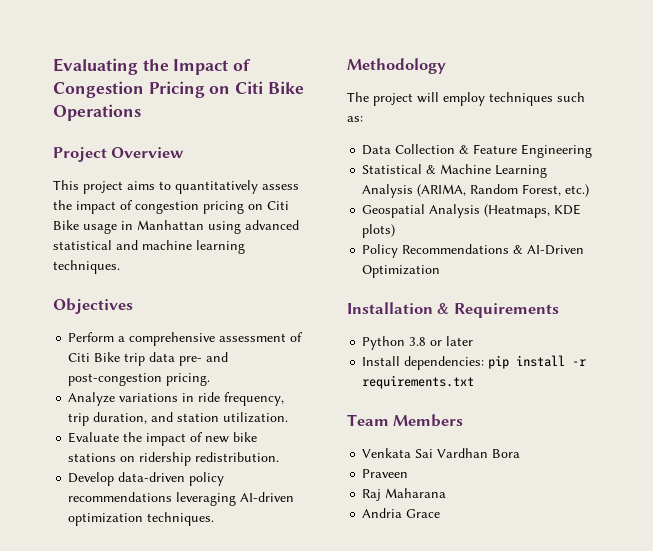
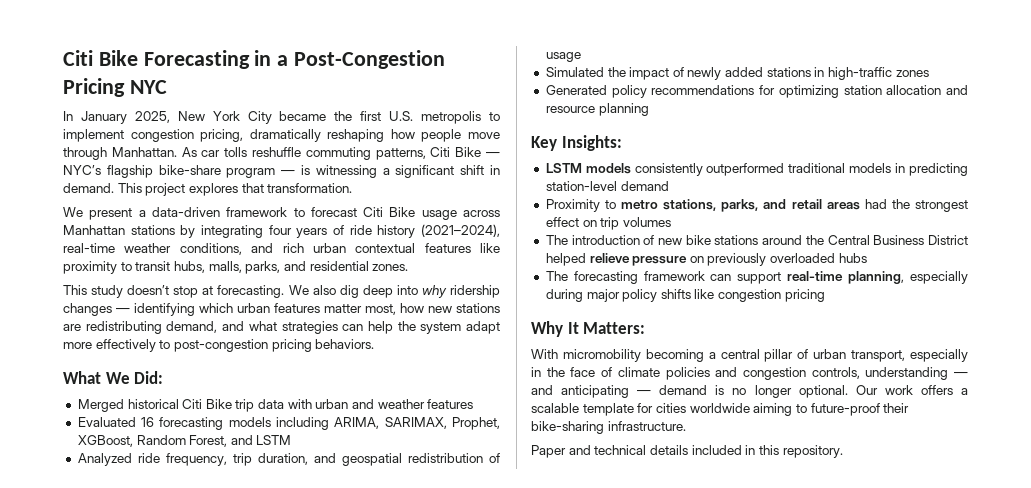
[53,58,252,75] [53,81,304,98] [53,104,141,121] [53,147,185,162] [53,180,299,194] [53,200,289,214] [53,220,299,234] [53,240,245,254] [53,260,120,274] [53,298,133,314] [68,332,304,346] [68,352,229,366] [68,373,211,386] [68,392,195,406] Evaluating the Impact of Congestion Pricing on Citi Bike Operations // Project Overview // This project aims to quantitatively assess the impact of congestion pricing on Citi Bike usage in Manhattan using advanced statistical and machine learning techniques. // Objectives // Perform a comprehensive assessment of Citi Bike trip data pre- and post-congestion pricing. // Analyze variations in -> [63,50,446,69] [63,78,167,97] [63,111,501,124] [63,129,500,142] [63,147,501,160] [63,165,501,178] [63,183,353,196] [63,207,501,220] [63,224,501,238] [63,243,500,255] [63,261,409,274] [63,285,500,298] [63,303,500,316] [63,321,500,334] [63,339,375,352] [63,371,164,384] [77,399,474,412] [77,417,501,430] [77,435,292,447] [77,453,132,466] Citi Bike Forecasting in a Post-Congestion Pricing NYC // In January 2025, New York City became the first U.S. metropolis to implement congestion pricing, dramatically reshaping how people move through Manhattan. As car tolls reshuffle commuting patterns, Citi Bike — NYC’s flagship bike-share program — is witnessing a significant shift in demand. This project explores that transformation. // We present a data-driven framework to forecast Citi Bike usage across Manhattan stations by integrating four years of ride history (2021–2024), real-time weather conditions, and rich urban contextual features like proximity to transit hubs, malls, parks, and residential zones. // This study doesn’t stop at forecasting. We also dig deep into why ridership changes — identifying which urban features matter most, how new stations are redistributing demand, and what strategies can help the system adapt more effectively to post-congestion pricing behaviors. // What We Did: // Merged historical Citi Bike trip data with urban and weather features // Evaluated 16 forecasting models including ARIMA, SARIMAX, Prophet, XGBoost, Random Forest, and LSTM // Analyzed
[177,412,289,423] [68,432,258,446] [68,452,280,466] [68,472,225,486] [68,492,295,506] [68,512,215,526] [347,58,446,74] [347,92,585,106] [347,116,363,122] [362,144,593,158] [362,164,548,178] [362,184,590,198] [362,204,582,218] [362,224,396,238] [362,244,585,258] [362,265,441,278] [347,302,559,318] [362,336,474,350] [362,355,587,370] [362,375,475,389] [347,414,464,427] [362,448,521,458] [362,469,409,478] [362,488,447,501] [362,508,441,518] station utilization. // Evaluate the impact of new bike stations on ridership redistribution. // Develop data-driven policy recommendations leveraging AI-driven optimization techniques. // Methodology // The project will employ techniques such as: // Data Collection & Feature Engineering // Statistical & Machine Learning Analysis (ARIMA, Random Forest, etc.) // Geospatial Analysis (Heatmaps, KDE plots) // Policy Recommendations & AI-Driven Optimization // Installation & Requirements // Python 3.8 or later // Install dependencies: pip install -r requirements.txt // Team Members // Venkata Sai Vardhan Bora // Praveen // Raj Maharana // Andria Grace -> [341,453,501,466] [545,52,581,62] [545,67,929,80] [545,85,968,98] [545,103,649,116] [531,135,622,151] [545,163,968,176] [545,181,669,191] [545,199,968,212] [545,217,671,230] [545,235,968,245] [545,253,867,266] [545,271,968,284] [545,289,825,302] [531,321,646,337] [531,349,969,362] [531,367,968,380] [531,385,968,398] [531,403,910,416] [531,421,686,434] [531,445,843,458] geospatial redistribution of usage // Simulated the impact of newly added stations in high-traffic zones // Generated policy recommendations for optimizing station allocation and resource planning // Key Insights: // LSTM models consistently outperformed traditional models in predicting station-level demand // Proximity to metro stations, parks, and retail areas had the strongest effect on trip volumes // The introduction of new bike stations around the Central Business District helped relieve pressure on previously overloaded hubs // The forecasting framework can support real-time planning, especially during major policy shifts like congestion pricing // Why It Matters: // With micromobility becoming a central pillar of urban transport, especially in the face of climate policies and congestion controls, understanding — and anticipating — demand is no longer optional. Our work offers a scalable template for cities worldwide aiming to future-proof their bike-sharing infrastructure. // Paper and technical details included in this repository.

